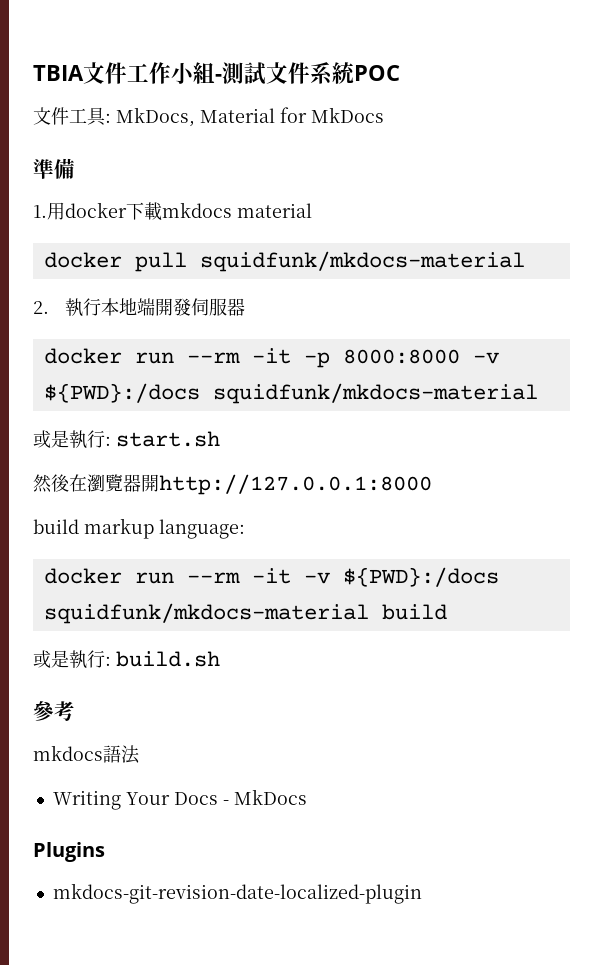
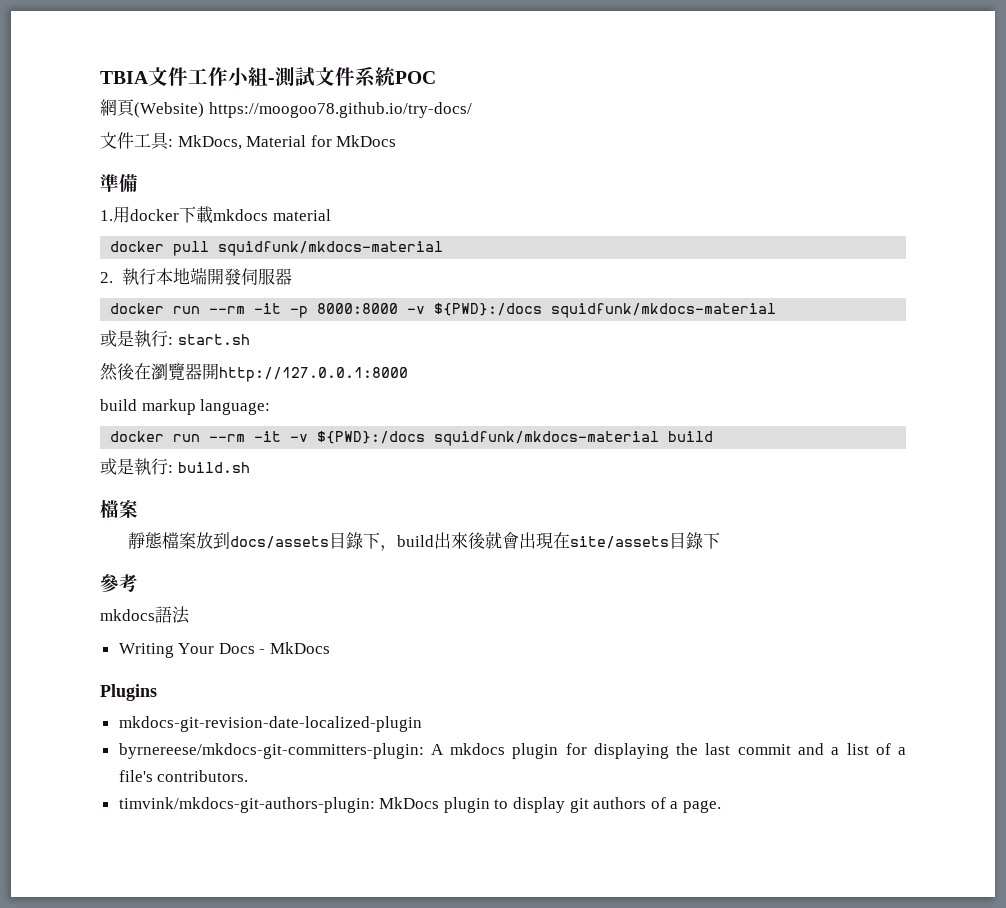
(400, 73) none -> [100,99,472,118] // 網頁(Website) https://moogoo78.github.io/try-docs/
(220, 659) none -> [100,500,138,518] [127,531,720,551] // 檔案 // 靜態檔案放到docs/assets目錄下，build出來後就會出現在site/assets目錄下
(422, 893) none -> [118,743,906,759] [118,770,249,782] [118,797,722,813] // byrnereese/mkdocs-git-committers-plugin: A mkdocs plugin for displaying the last commit and a list of a file's contributors. // timvink/mkdocs-git-authors-plugin: MkDocs plugin to display git authors of a page.

